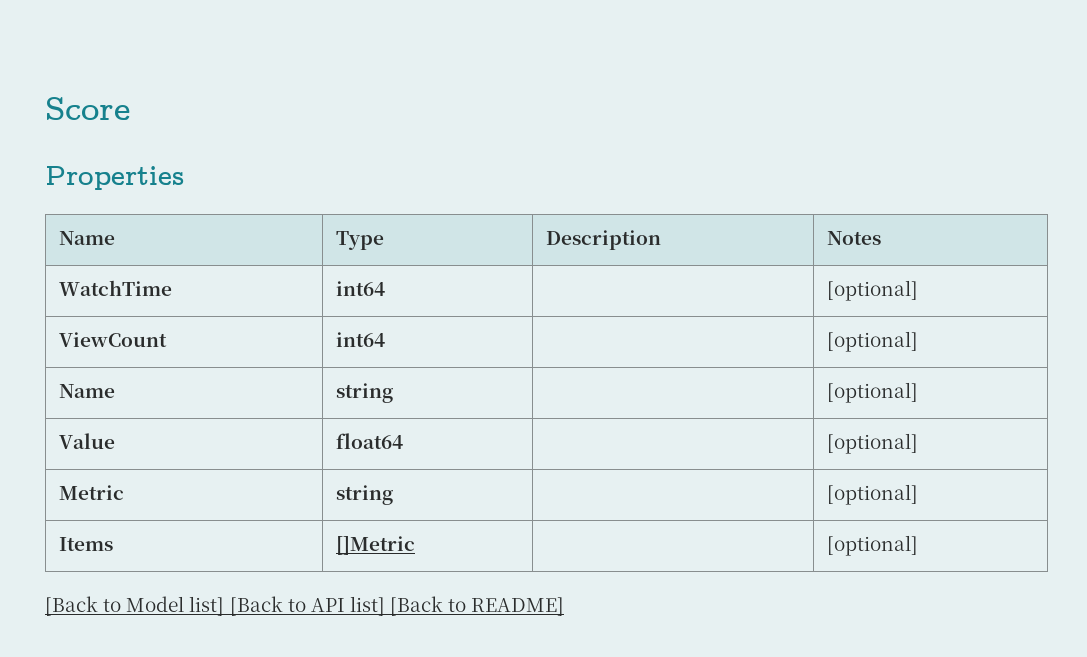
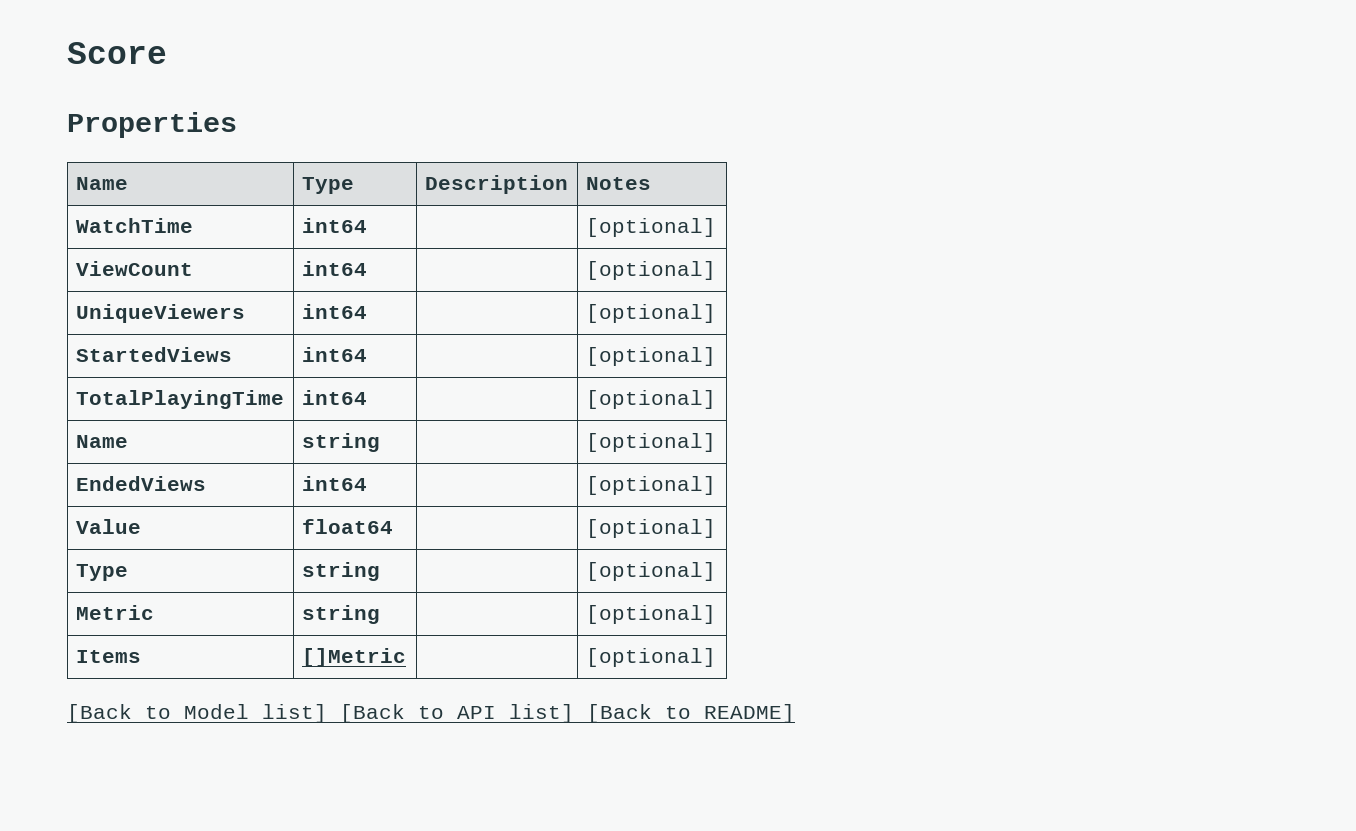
(918, 341) none -> [75,304,245,323] [301,304,367,319] [585,304,716,323] [75,347,232,362] [301,347,367,362] [585,347,716,366] [75,390,284,409] [301,390,367,405] [585,390,716,409] // UniqueViewers | int64 | | [optional] // StartedViews | int64 | | [optional] // TotalPlayingTime | int64 | | [optional]
(918, 392) none -> [75,476,206,491] [301,476,367,491] [585,476,716,495] // EndedViews | int64 | | [optional]
(918, 443) none -> [75,564,128,581] [301,562,380,581] [585,562,716,581] // Type | string | | [optional]

